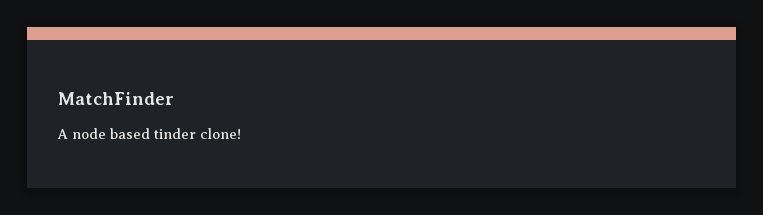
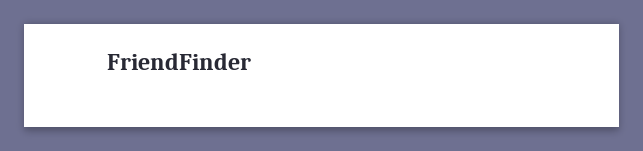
[58,92,174,105] [57,128,241,139] MatchFinder // A node based tinder clone! -> [107,53,251,70] FriendFinder

